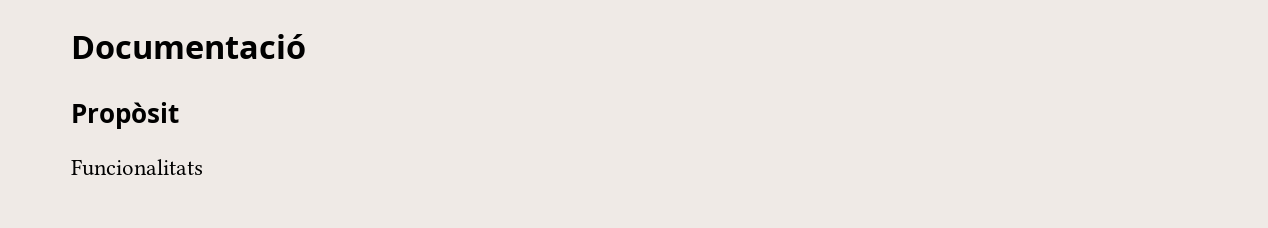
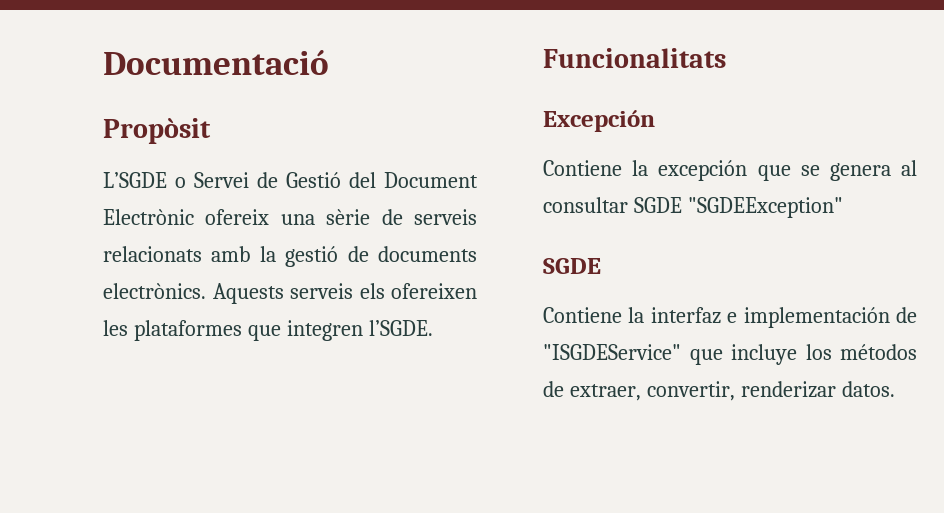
[71,159,203,176] Funcionalitats -> [103,172,478,188] [103,209,477,225] [103,246,477,267] [103,283,477,304] [103,320,433,341] [543,48,726,68] [543,110,655,132] [543,160,917,181] [543,197,843,218] [543,258,601,274] [543,307,917,328] [543,344,917,365] [543,381,895,401] L’SGDE o Servei de Gestió del Document Electrònic ofereix una sèrie de serveis relacionats amb la gestió de documents electrònics. Aquests serveis els ofereixen les plataformes que integren l’SGDE. // Funcionalitats // Excepción // Contiene la excepción que se genera al consultar SGDE "SGDEException" // SGDE // Contiene la interfaz e implementación de "ISGDEService" que incluye los métodos de extraer, convertir, renderizar datos.

